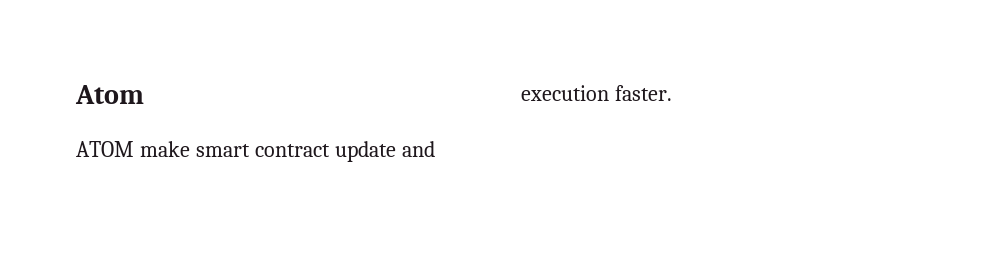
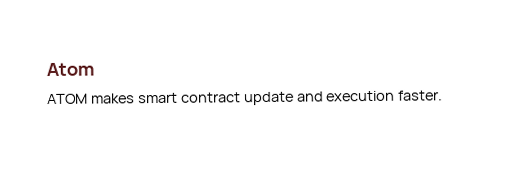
[139,141,190,157] make -> [90,93,135,104] makes

